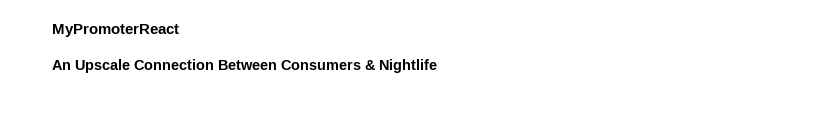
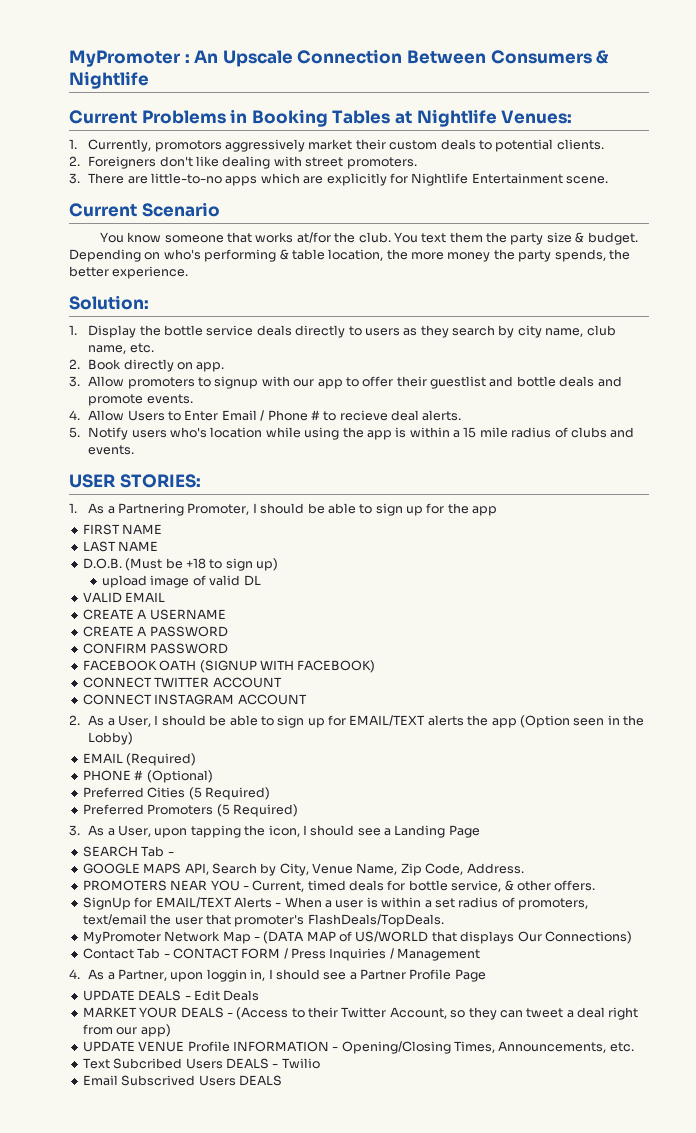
[52,24,179,37] MyPromoterReact // -> [69,50,190,67] MyPromoter :
(437, 66) none -> [69,109,573,127] [69,139,604,152] [69,156,417,169] [69,173,609,186] [69,202,220,217] [99,232,638,245] [69,249,630,262] [69,266,189,279] [69,295,149,310] [69,325,616,338] [88,343,154,354] [69,359,225,372] [69,376,622,389] [88,394,193,406] [69,410,462,421] [69,427,635,440] [88,445,135,455] [69,474,201,488] [69,503,498,516] [82,524,163,535] [82,541,159,552] [82,558,278,571] [102,575,261,588] [82,592,166,603] [82,609,226,620] [82,626,228,637] [82,643,229,654] [82,660,376,673] [82,677,282,688] [82,694,307,705] [69,715,645,728] [88,732,134,745] [82,753,197,766] [82,770,213,783] [82,787,270,800] [82,804,298,817] [69,825,480,838] [82,846,174,857] [82,863,524,876] [82,880,596,892] [82,897,588,910] [82,914,444,927] [82,931,632,944] [82,948,481,961] [69,969,486,982] [82,990,260,1001] [82,1007,639,1020] [82,1024,171,1037] [82,1041,634,1054] [82,1058,320,1069] [82,1075,282,1086] // Current Problems in Booking Tables at Nightlife Venues: // 1. Currently, promotors aggressively market their custom deals to potential clients. // 2. Foreigners don't like dealing with street promoters. // 3. There are little-to-no apps which are explicitly for Nightlife Entertainment scene. // Current Scenario // You know someone that works at/for the club. You text them the party size & budget. Depending on who's performing & table location, the more money the party spends, the better experience. // Solution: // 1. Display the bottle service deals directly to users as they search by city name, club name, etc. // 2. Book directly on app. // 3. Allow promoters to signup with our app to offer their guestlist and bottle deals and promote events. // 4. Allow Users to Enter Email / Phone # to recieve deal alerts. // 5. Notify users who's location while using the app is within a 15 mile radius of clubs and events. // USER STORIES: // 1. As a Partnering Promoter, I should be able to sign up for the app // FIRST NAME // LAST NAME // D.O.B. (Must be +18 to sign up) // upload image of valid DL // VALID EMAIL // CREATE A USERNAME // CREATE A PASSWORD // CONFIRM PASSWORD // FACEBOOK OATH (SIGNUP WITH FACEBOOK) // CONNECT TWITTER ACCOUNT // CONNECT INSTAGRAM ACCOUNT // 2. As a User, I should be able to sign up for EMAIL/TEXT alerts the app (Option seen in the Lobby) // EMAIL (Required) // PHONE # (Optional) // Preferred Cities (5 Required) // Preferred Promoters (5 Required) // 3. As a User, upon tapping the icon, I should see a Landing Page // SEARCH Tab - // GOOGLE MAPS API, Search by City, Venue Name, Zip Code, Address. // PROMOTERS NEAR YOU - Current, timed deals for bottle service, & other offers. // SignUp for EMAIL/TEXT Alerts - When a user is within a set radius of promoters, text/email the user that promoter's FlashDeals/TopDeals. // MyPromoter Network Map - (DATA MAP of US/WORLD that displays Our Connections) // Contact Tab - CONTACT FORM / Press Inquiries / Management // 4. As a Partner, upon loggin in, I should see a Partner Profile Page // UPDATE DEALS - Edit Deals // MARKET YOUR DEALS - (Access to their Twitter Account, so they can tweet a deal right from our app) // UPDATE VENUE Profile INFORMATION - Opening/Closing Times, Announcements, etc. // Text Subcribed Users DEALS - Twilio // Email Subscrived Users DEALS

